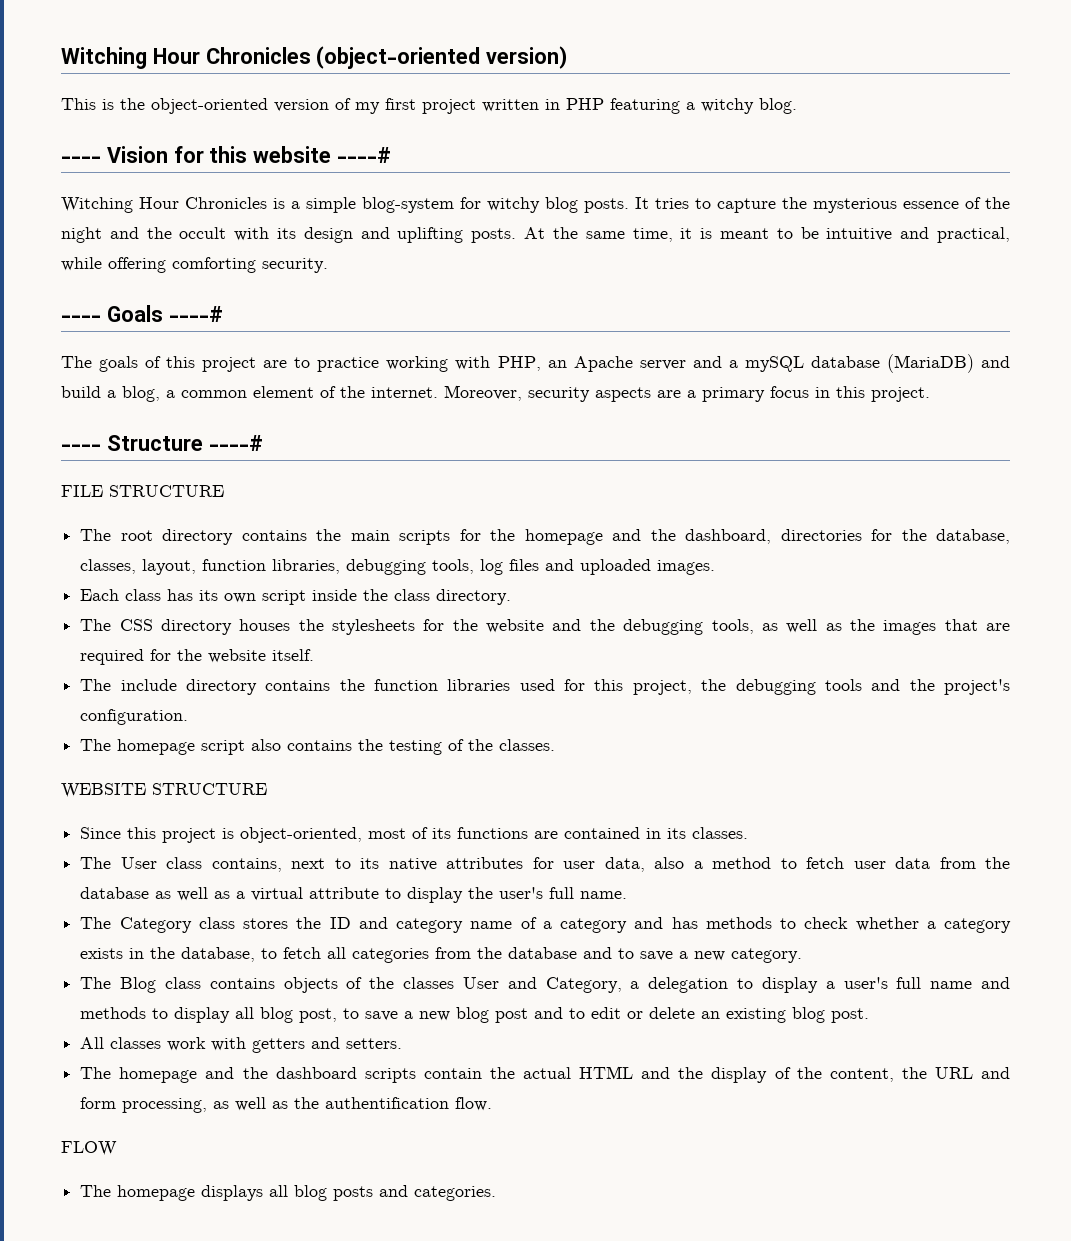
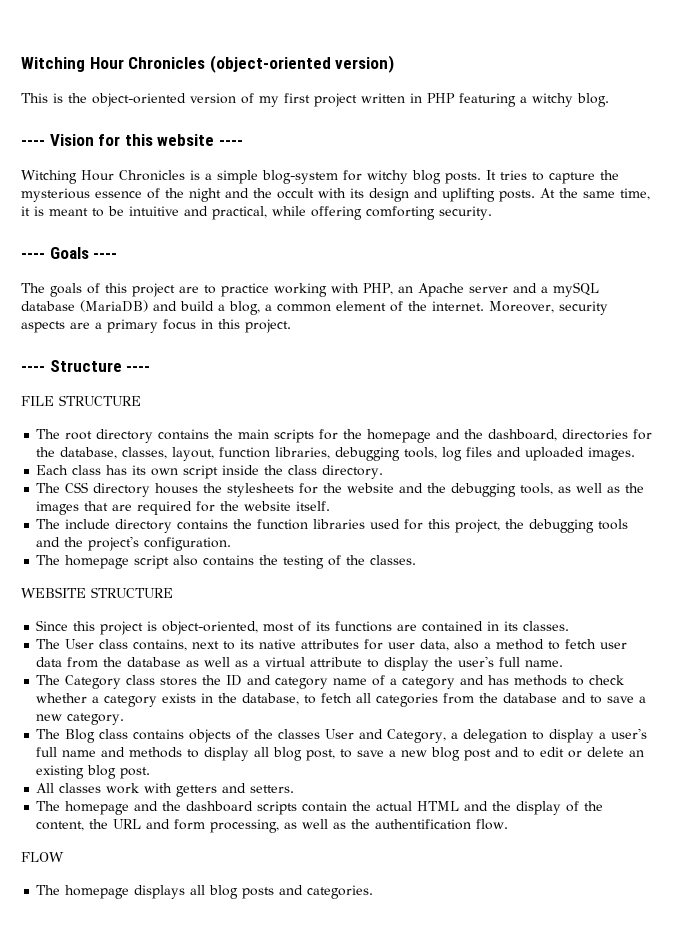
[337,147,392,163] ----# -> [218,140,243,146] ----
[168,306,223,322] ----# -> [93,253,118,259] ----
[208,435,263,451] ----# -> [126,366,151,372] ----

